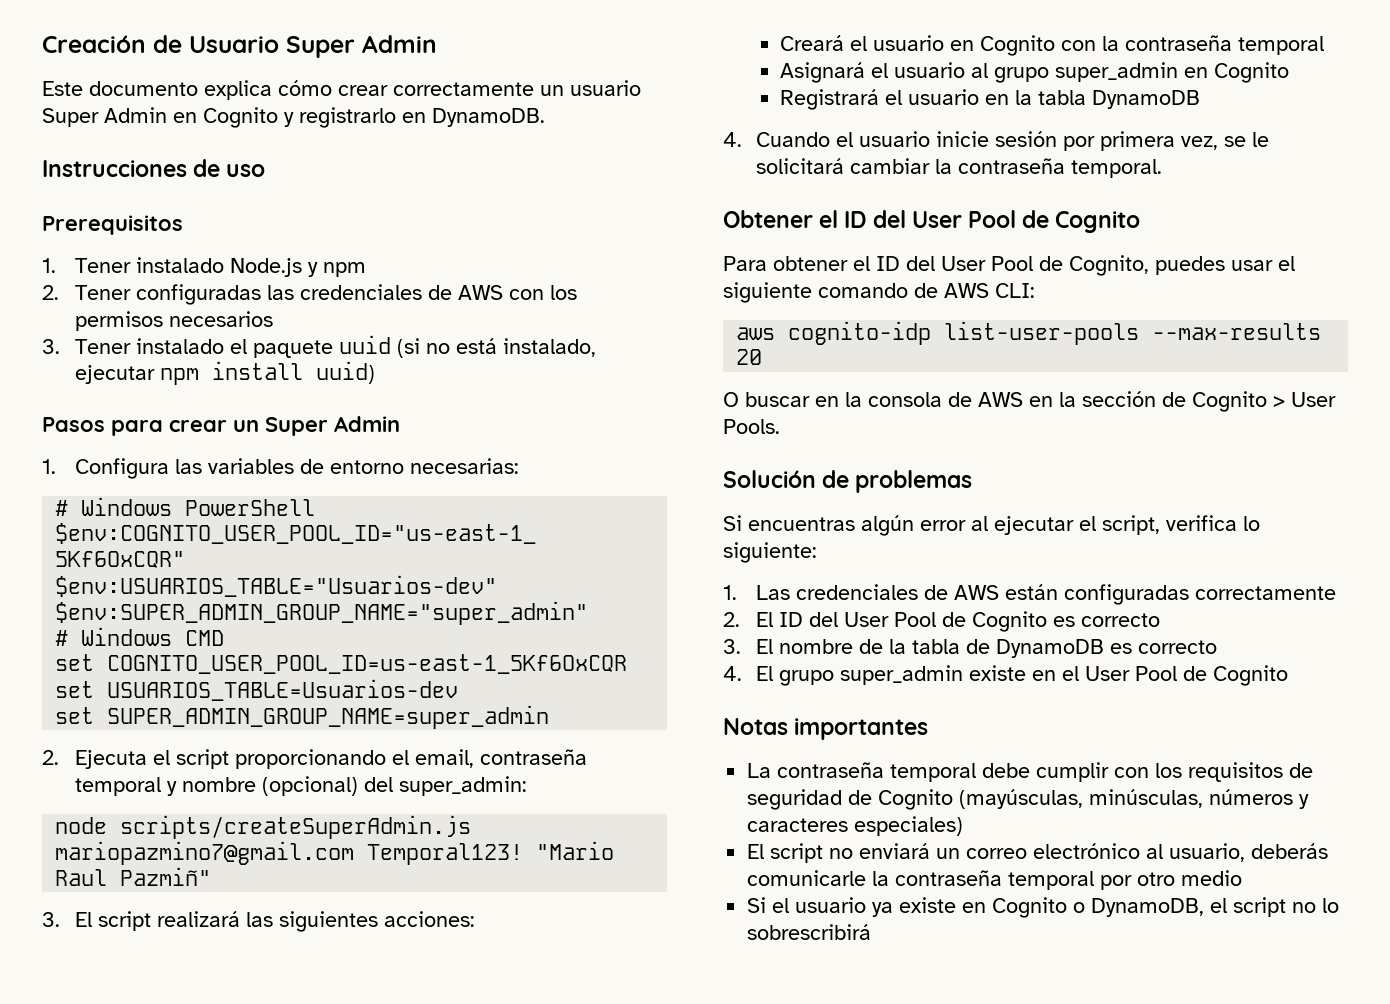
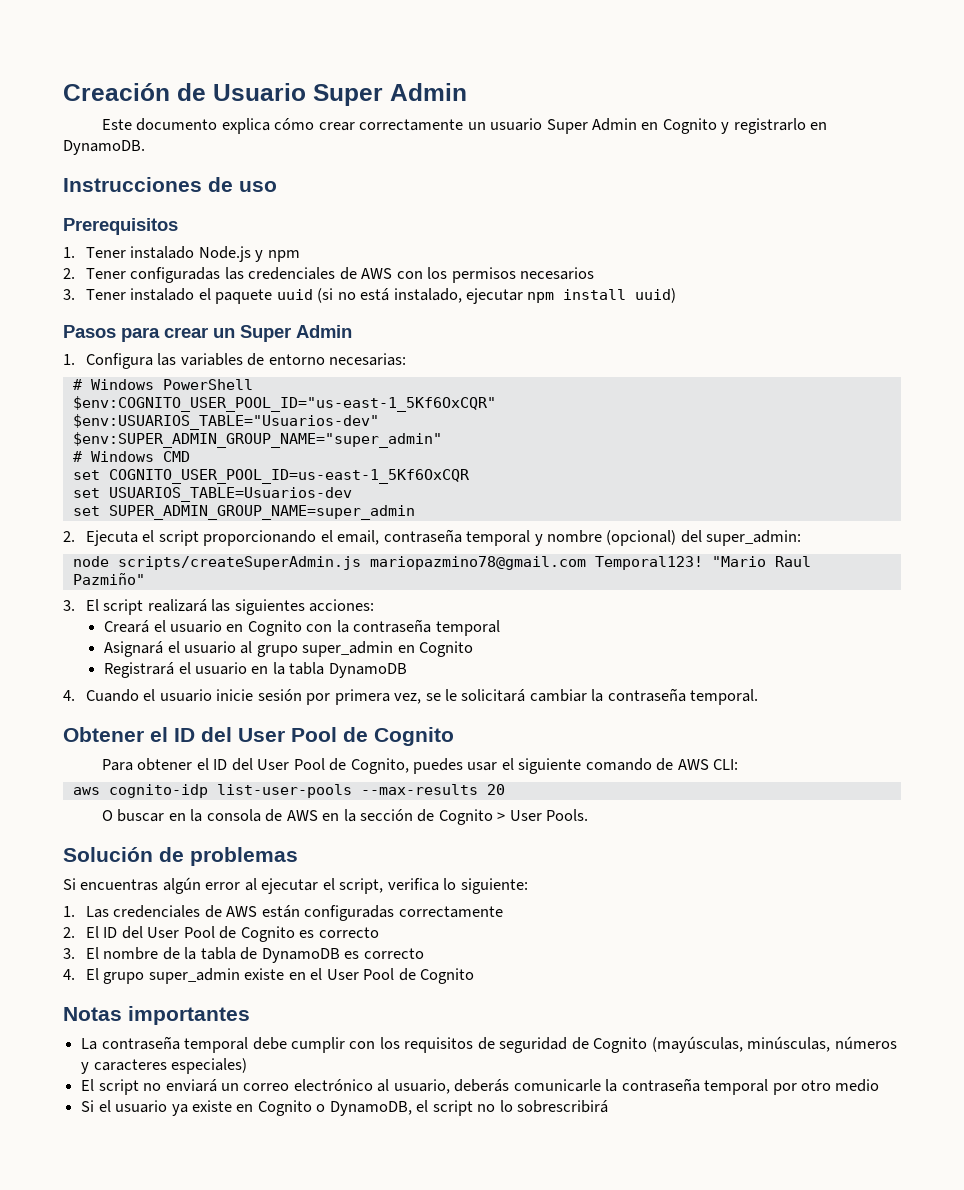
[55,841,355,865] mariopazmino7@gmail.com -> [369,556,586,570] mariopazmino78@gmail.com
[120,867,212,886] Pazmiñ" -> [72,573,145,585] Pazmiño"

